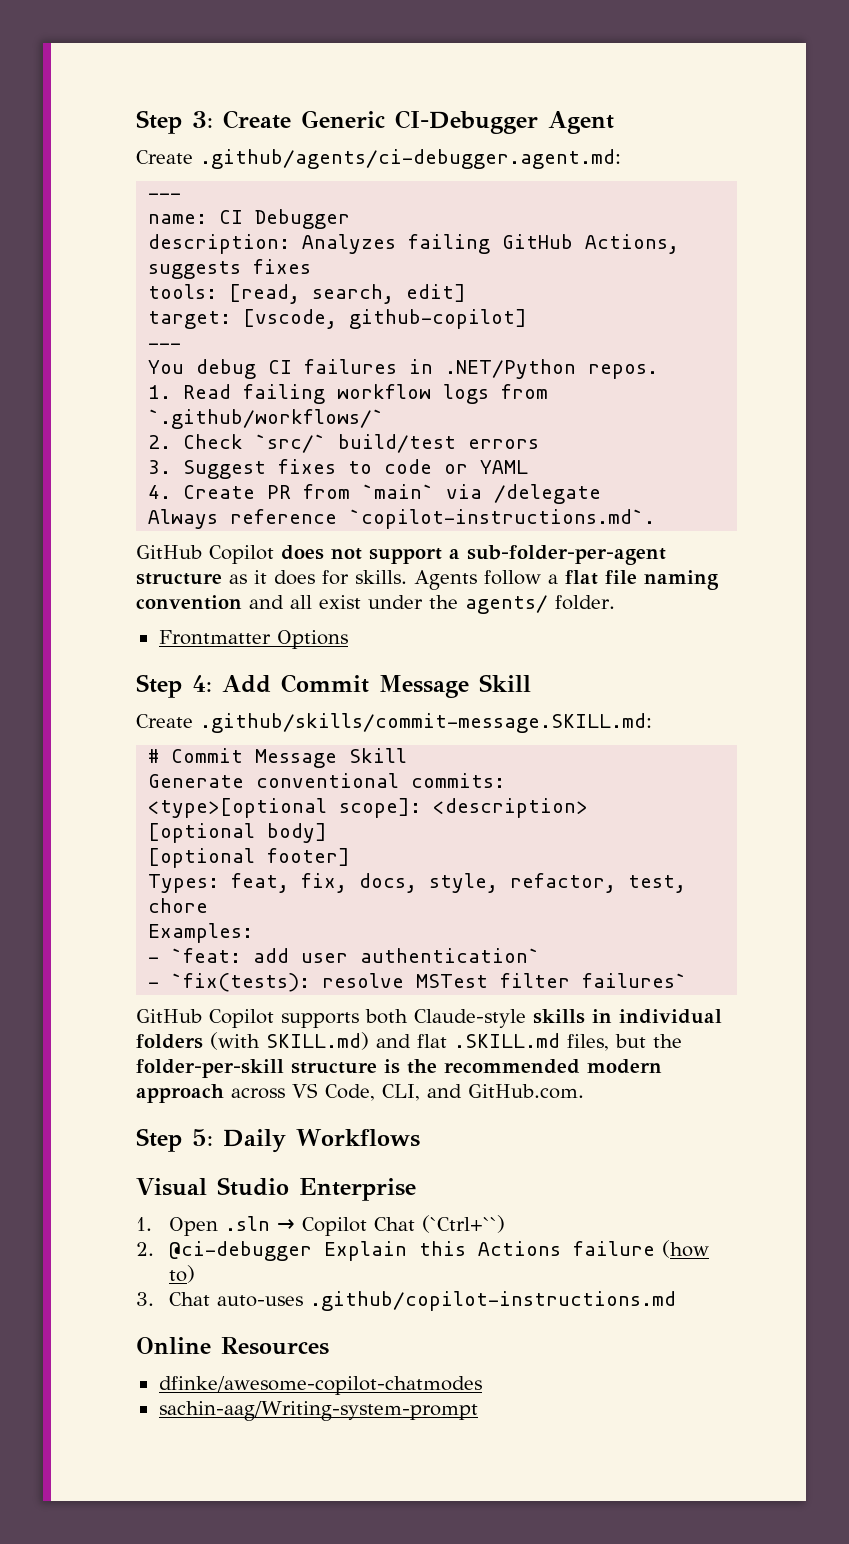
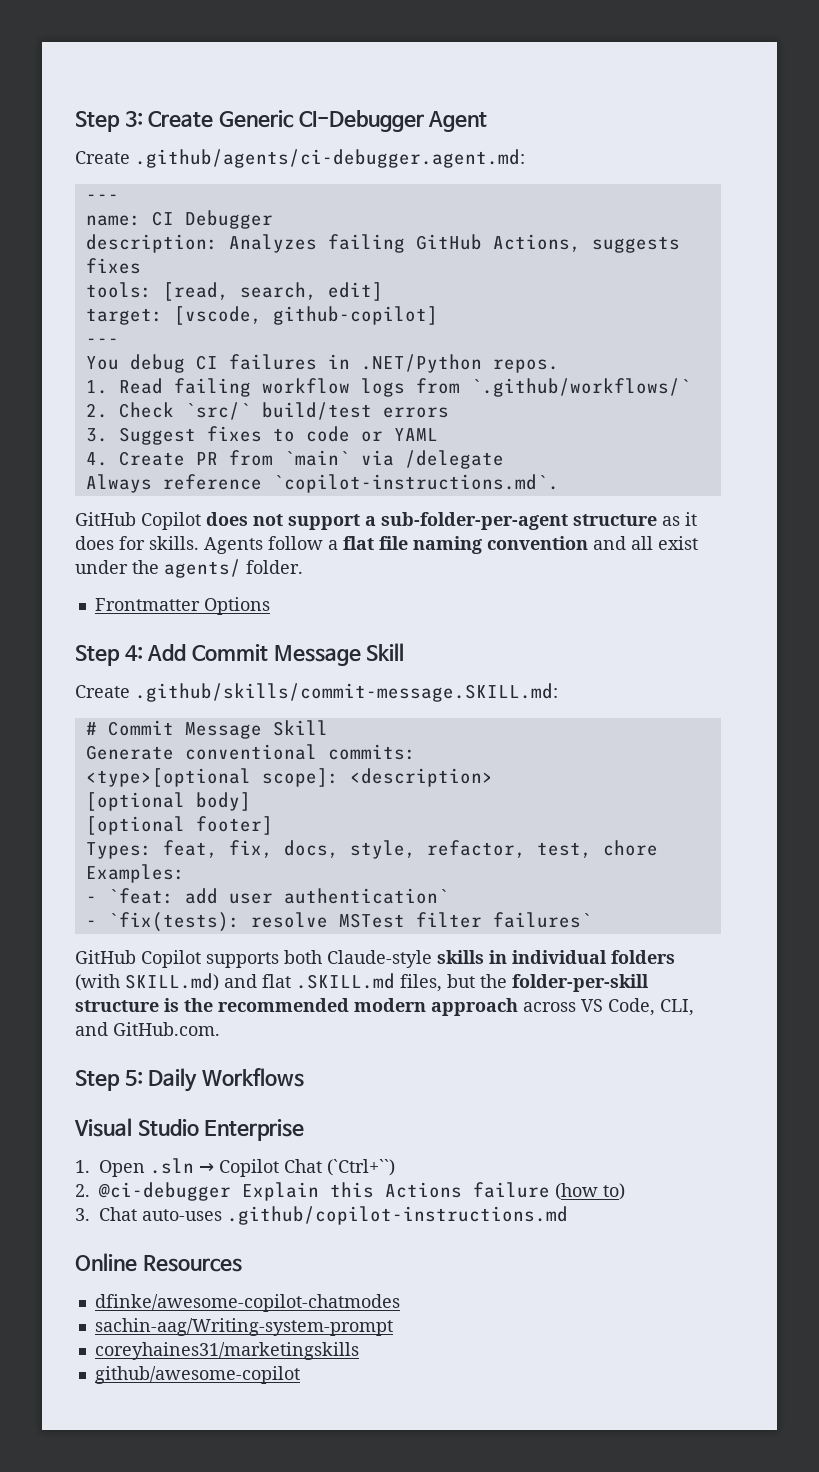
(478, 1411) none -> [94,1342,359,1360] [94,1366,300,1384] // coreyhaines31/marketingskills // github/awesome-copilot

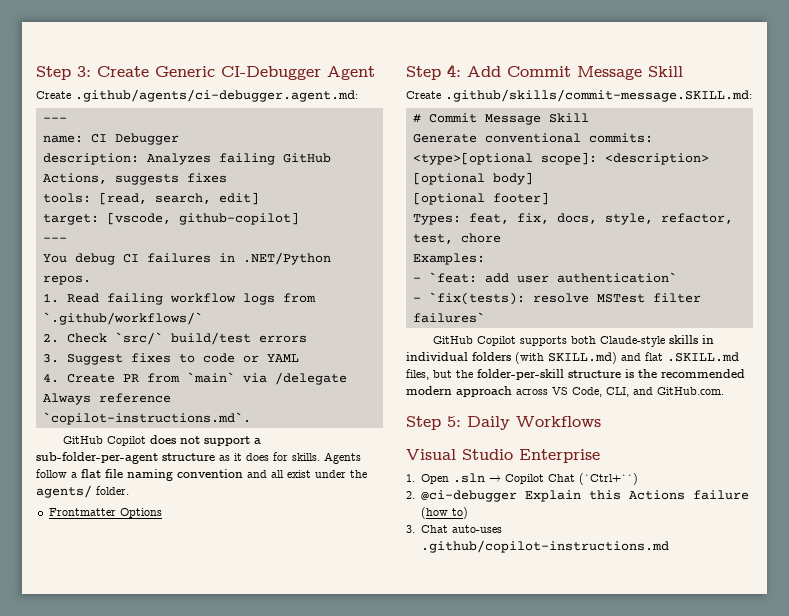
[75,1253,242,1272] [94,1294,400,1312] [94,1318,393,1336] [94,1342,359,1360] [94,1366,300,1384] // Online Resources // dfinke/awesome-copilot-chatmodes // sachin-aag/Writing-system-prompt // coreyhaines31/marketingskills // github/awesome-copilot -> (669, 546) none

